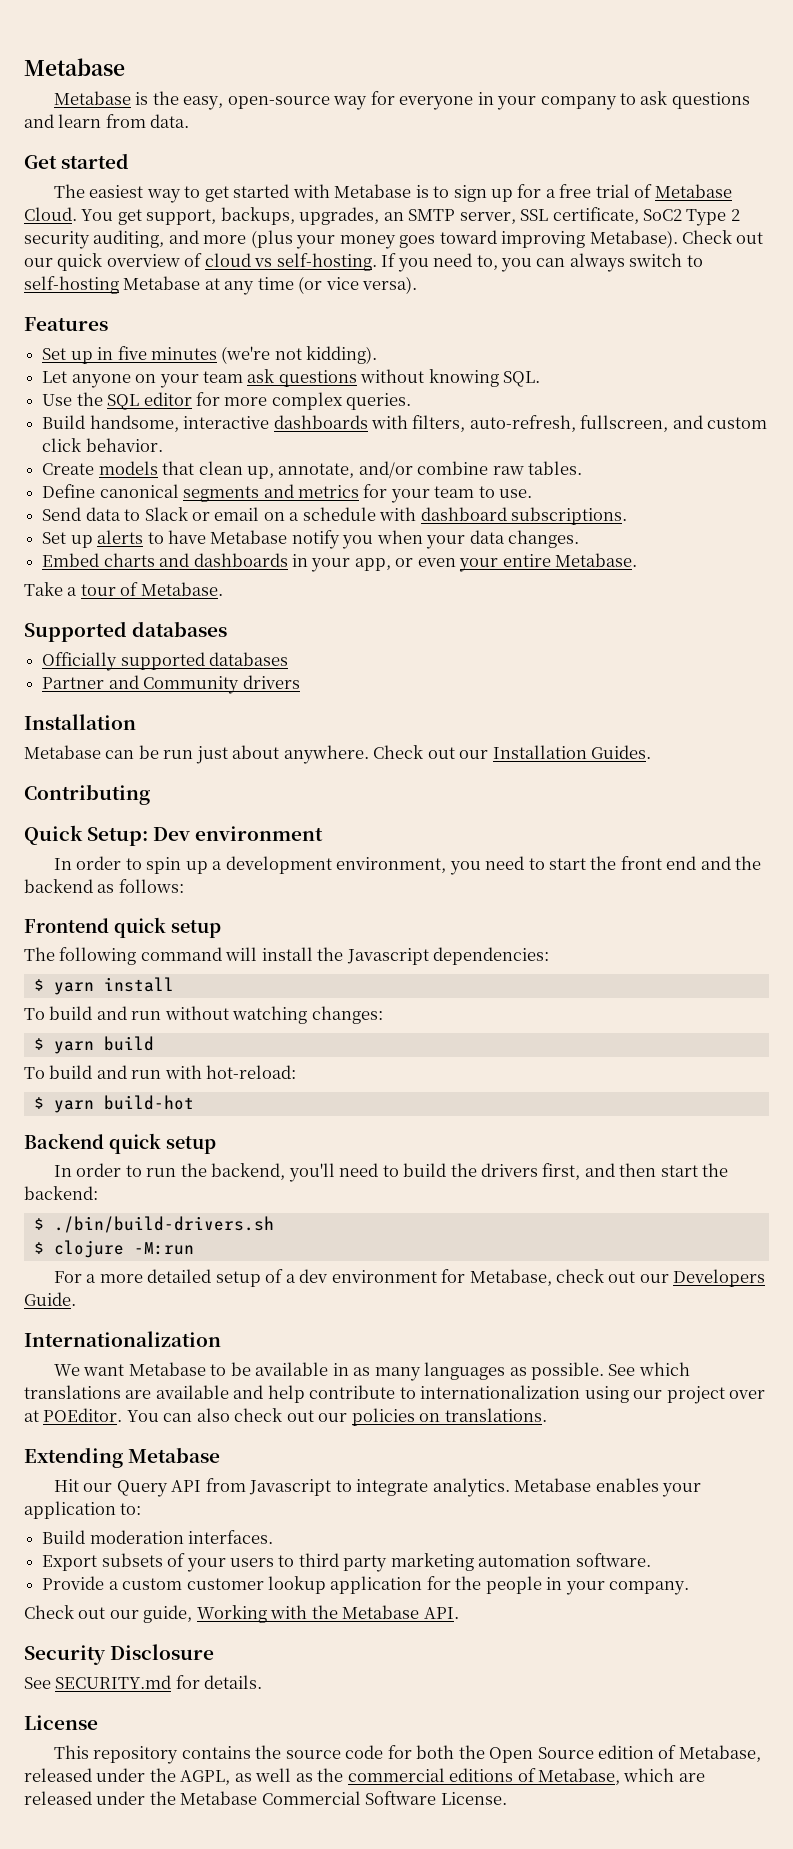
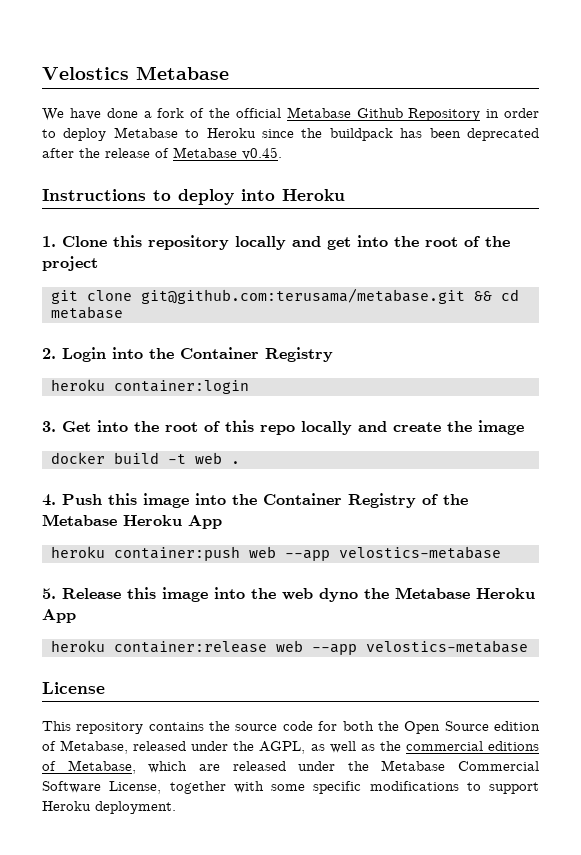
[24,58,125,76] [53,91,750,110] [24,114,190,128] [24,153,130,169] [53,184,732,203] [24,207,740,226] [24,230,764,249] [24,253,703,272] [24,276,418,295] [24,317,108,331] [42,346,378,364] [42,369,541,388] [42,392,412,410] [42,415,768,432] [42,438,163,452] [42,461,583,479] [42,484,533,503] [42,507,628,525] [42,530,580,549] [42,553,638,572] [24,582,223,596] [24,621,228,642] [42,652,289,671] [42,675,300,694] [24,714,136,730] [24,745,652,764] [24,784,150,805] [24,825,324,846] [53,856,762,875] [24,879,184,893] [24,917,221,938] [24,947,550,965] [33,977,174,995] [24,1006,383,1024] [33,1036,154,1054] [24,1065,297,1079] [33,1095,194,1113] [24,1133,216,1154] [53,1163,729,1182] [24,1186,98,1200] [33,1216,274,1233] [33,1240,194,1258] [53,1269,766,1287] [24,1292,76,1306] [24,1331,221,1347] [53,1362,690,1381] [24,1385,766,1404] [24,1408,547,1426] [24,1447,221,1468] [53,1478,701,1497] [24,1501,142,1519] [42,1530,274,1544] [42,1553,651,1572] [42,1576,690,1595] [24,1605,459,1623] [24,1644,215,1665] [24,1675,263,1689] Metabase // Metabase is the easy, open-source way for everyone in your company to ask questions and learn from data. // Get started // The easiest way to get started with Metabase is to sign up for a free trial of Metabase Cloud. You get support, backups, upgrades, an SMTP server, SSL certificate, SoC2 Type 2 security auditing, and more (plus your money goes toward improving Metabase). Check out our quick overview of cloud vs self-hosting. If you need to, you can always switch to self-hosting Metabase at any time (or vice versa). // Features // Set up in five minutes (we're not kidding). // Let anyone on your team ask questions without knowing SQL. // Use the SQL editor for more complex queries. // Build handsome, interactive dashboards with filters, auto-refresh, fullscreen, and custom click behavior. // Create models that clean up, annotate, and/or combine raw tables. // Define canonical segments and metrics for your team to use. // Send data to Slack or email on a schedule with dashboard subscriptions. // Set up alerts to have Metabase notify you when your data changes. // Embed charts and dashboards in your app, or even your entire Metabase. // Take a tour of Metabase. // Supported databases // Officially supported databases // Partner and Community drivers // Installation // Metabase can be run just about anywhere. Check out our Installation Guides. // Contributing // Quick Setup: Dev environment // In order to spin up a development environment, you need to start the front end and the backend as follows: // Frontend quick setup // The following command will install the Javascript dependencies: // $ yarn install // To build and run without watching changes: // $ yarn build // To build and run with hot-reload: // $ yarn build-hot // Backend quick setup // In order to run the backend, you'll need to build the drivers first, and then start the backend: // $ ./bin/build-drivers.sh // $ clojure -M:run // For a more detailed setup of a dev environment for Metabase, check out our Developers Guide. // Internationalization // We want Metabase to be available in as many languages as possible. See which translations are available and help contribute to internationalization using our project over at POEditor. You can also check out our policies on translations. // Extending Metabase // Hit our Query API from Javascript to integrate analytics. Metabase enables your application to: // Build moderation interfaces. // Export subsets of your users to third party marketing automation software. // Provide a custom customer lookup application for the people in your company. // Check out our guide, Working with the Metabase API. // Security Disclosure // See SECURITY.md for details. -> [42,66,229,80] [42,107,539,121] [42,127,539,141] [42,147,282,160] [42,189,345,205] [42,235,510,250] [42,256,98,271] [50,288,519,304] [50,306,123,319] [42,347,333,362] [50,379,249,394] [42,420,524,435] [50,452,240,464] [42,493,468,508] [42,514,222,529] [50,546,501,561] [42,587,535,602] [42,609,76,623] [50,640,528,655] Velostics Metabase // We have done a fork of the official Metabase Github Repository in order to deploy Metabase to Heroku since the buildpack has been deprecated after the release of Metabase v0.45. // Instructions to deploy into Heroku // 1. Clone this repository locally and get into the root of the project // git clone git@github.com:terusama/metabase.git && cd metabase // 2. Login into the Container Registry // heroku container:login // 3. Get into the root of this repo locally and create the image // docker build -t web . // 4. Push this image into the Container Registry of the Metabase Heroku App // heroku container:push web --app velostics-metabase // 5. Release this image into the web dyno the Metabase Heroku App // heroku container:release web --app velostics-metabase
[440,1792,507,1805] License. -> [109,781,539,794] [42,801,176,814] License, together with some specific modifications to support Heroku deployment.

